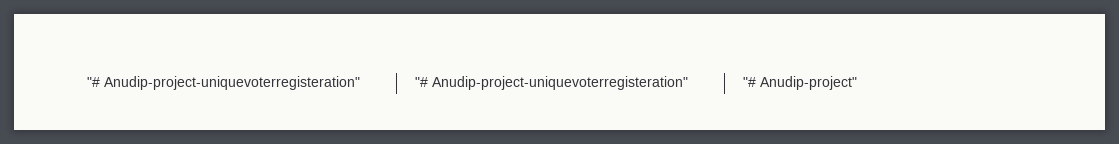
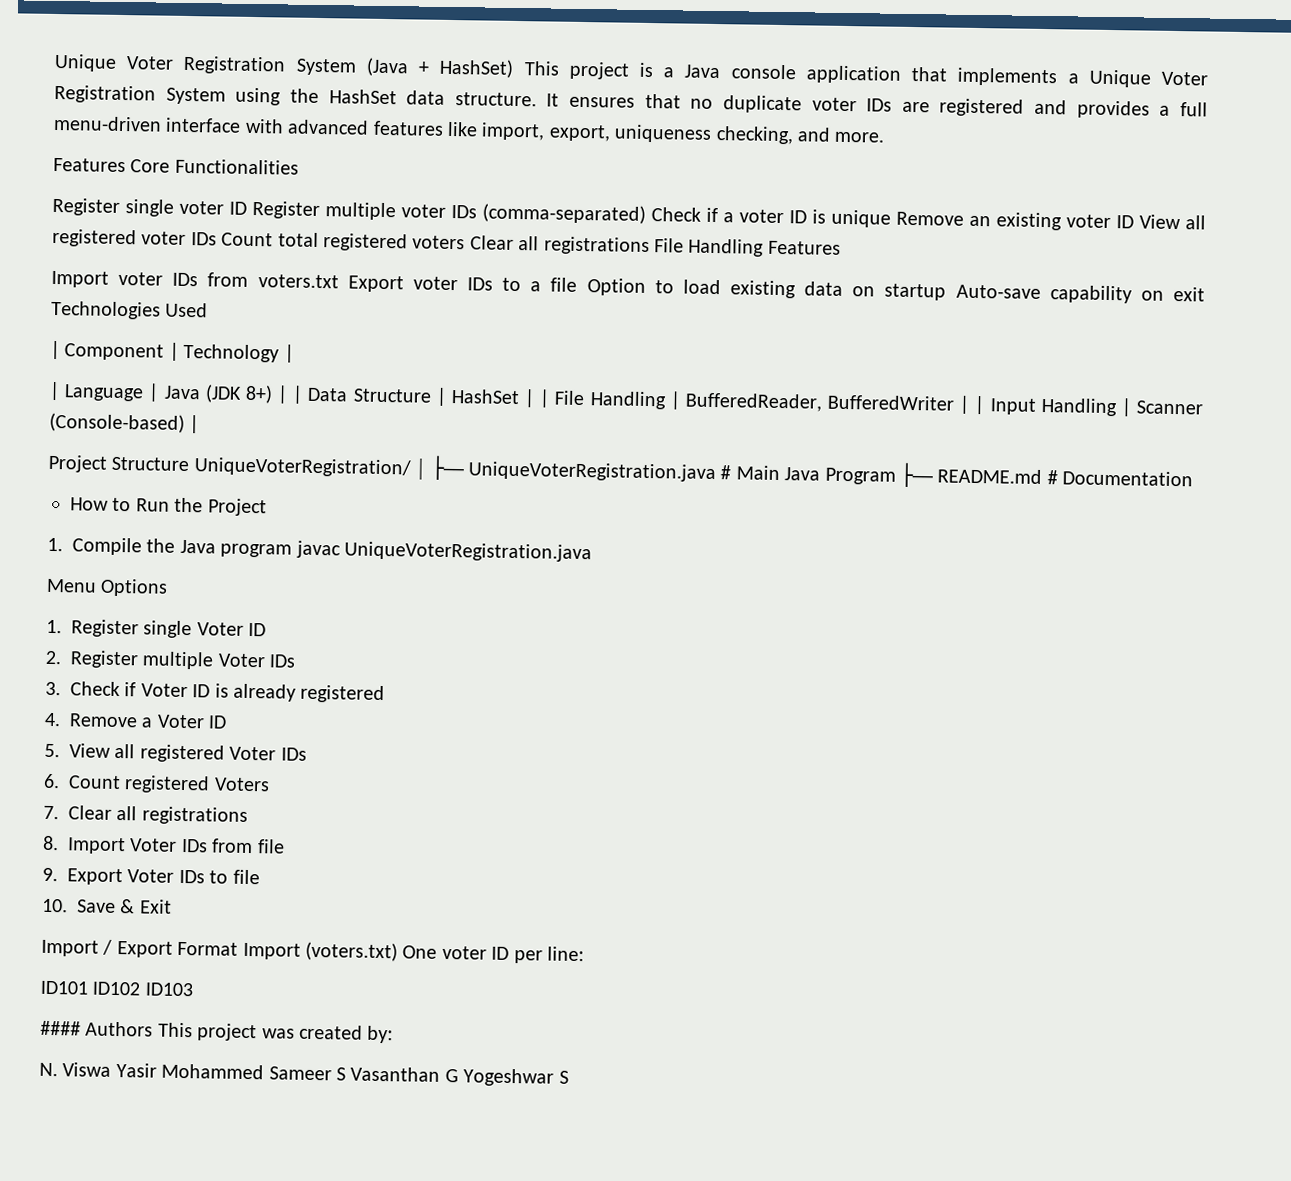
[87,76,857,90] "# Anudip-project-uniquevoterregisteration" "# Anudip-project-uniquevoterregisteration" "# Anudip-project" -> [54,53,1208,88] [54,84,1208,119] [53,115,885,145] [53,157,299,175] [52,197,1206,231] [52,228,841,257] [51,270,1205,304] [51,300,209,320] [50,340,294,363] [49,381,1203,417] [49,412,200,434] [48,454,1194,488] [70,497,267,517] [47,537,592,563] [46,578,169,597] [46,619,267,639] [45,650,296,670] [45,681,386,704] [44,712,228,729] [44,743,307,763] [43,773,270,794] [43,805,248,825] [42,835,285,855] [42,867,260,886] [42,898,172,914] [41,939,584,964] [40,980,193,997] [40,1020,394,1044] [39,1062,569,1087] Unique Voter Registration System (Java + HashSet) This project is a Java console application that implements a Unique Voter Registration System using the HashSet data structure. It ensures that no duplicate voter IDs are registered and provides a full menu-driven interface with advanced features like import, export, uniqueness checking, and more. // Features Core Functionalities // Register single voter ID Register multiple voter IDs (comma-separated) Check if a voter ID is unique Remove an existing voter ID View all registered voter IDs Count total registered voters Clear all registrations File Handling Features // Import voter IDs from voters.txt Export voter IDs to a file Option to load existing data on startup Auto-save capability on exit Technologies Used // | Component | Technology | // | Language | Java (JDK 8+) | | Data Structure | HashSet | | File Handling | BufferedReader, BufferedWriter | | Input Handling | Scanner (Console-based) | // Project Structure UniqueVoterRegistration/ │ ├── UniqueVoterRegistration.java # Main Java Program ├── README.md # Documentation // How to Run the Project // 1. Compile the Java program javac UniqueVoterRegistration.java // Menu Options // 1. Register single Voter ID // 2. Register multiple Voter IDs // 3. Check if Voter ID is already registered // 4. Remove a Voter ID // 5. View all registered Voter IDs // 6. Count registered Voters // 7. Clear all registrations // 8. Import Voter IDs from file // 9. Export Voter IDs to file // 10. Save & Exit // Import / Export Format Import (voters.txt) One voter ID per line: // ID101 ID102 ID103 // #### Authors This project was created by: // N. Viswa Yasir Mohammed Sameer S Vasanthan G Yogeshwar S

